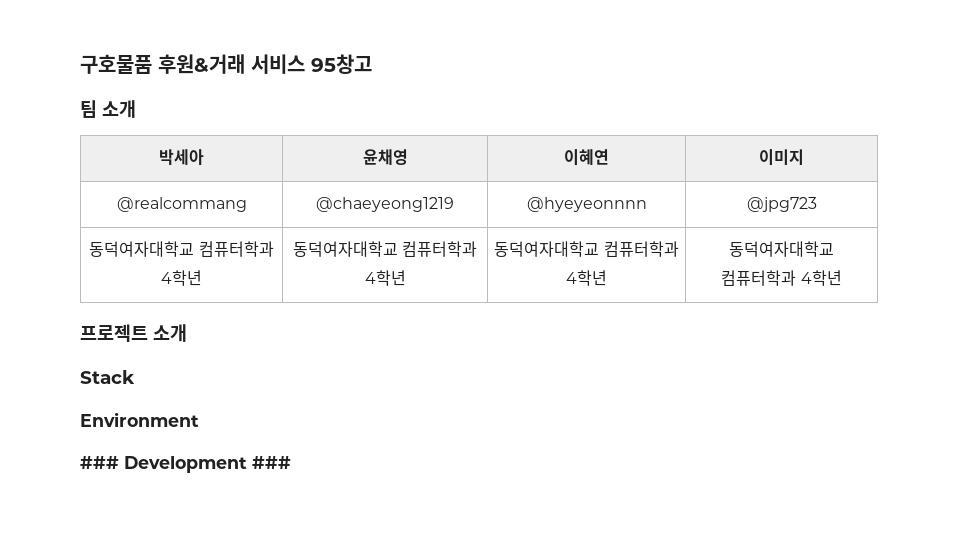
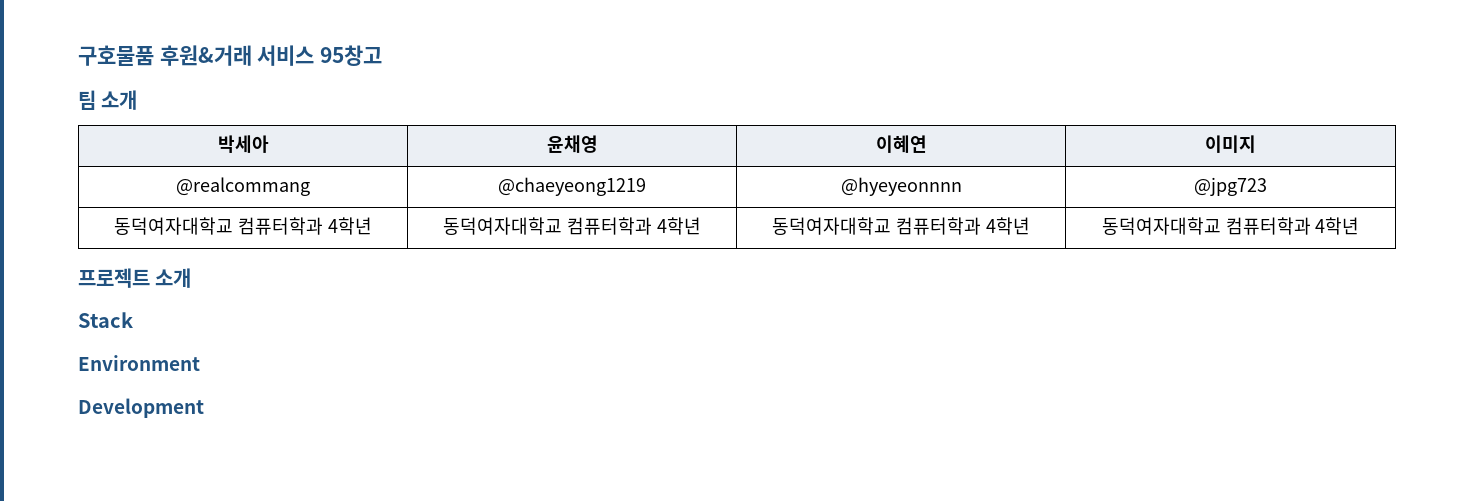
[80,456,291,473] ### Development ### -> [78,398,204,418] Development

